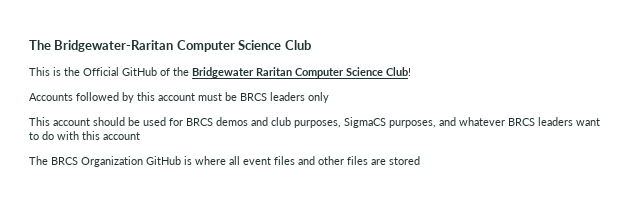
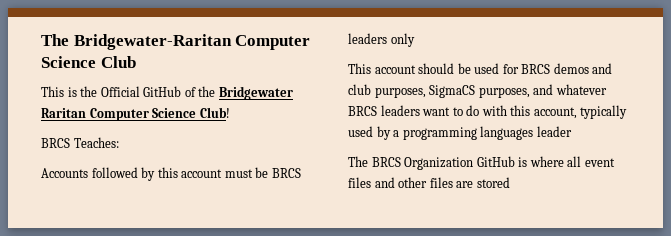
(411, 71) none -> [41,137,119,148] // BRCS Teaches:
[103,132,140,140] account -> [533,105,628,119] [348,126,572,140] account, typically used by a programming languages leader

